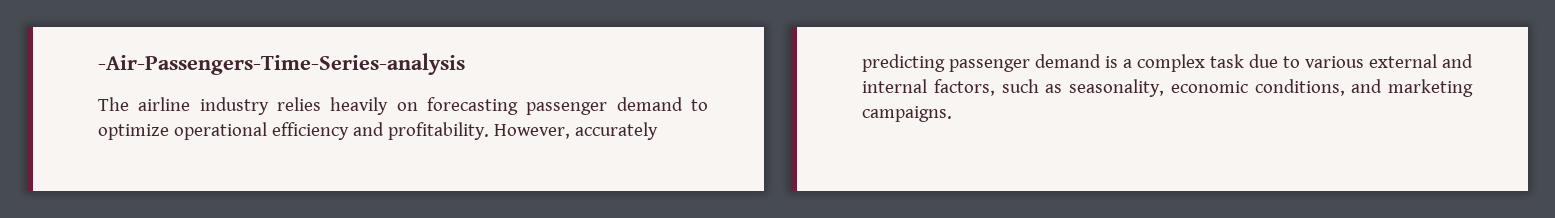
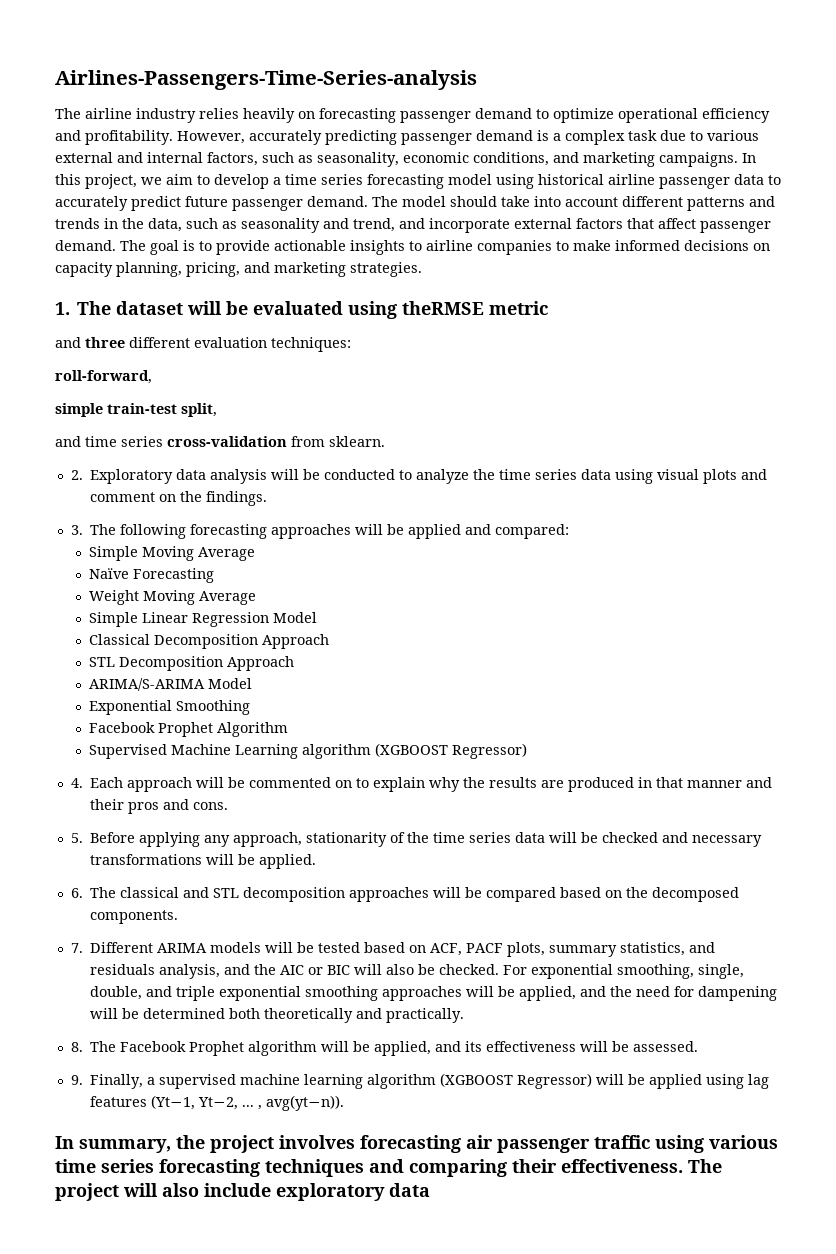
[98,53,465,75] -Air-Passengers-Time-Series-analysis -> [55,70,477,90] Airlines-Passengers-Time-Series-analysis
(952, 114) none -> [742,153,756,163] [55,174,781,189] [55,196,775,211] [55,218,771,233] [55,240,770,255] [55,262,422,277] [55,301,549,319] [55,337,351,352] [55,370,152,384] [55,403,217,417] [55,436,385,447] [70,469,768,484] [90,491,268,506] [70,524,570,539] [88,546,255,561] [88,568,214,583] [88,590,256,605] [88,612,317,627] [88,634,329,649] [88,656,294,671] [88,678,252,691] [88,700,250,715] [88,722,288,737] [88,743,527,759] [70,777,773,792] [90,799,229,814] [70,832,763,847] [90,854,317,869] [70,887,740,902] [90,910,179,924] [70,942,716,957] [90,964,745,979] [90,986,778,1001] [90,1008,465,1023] [70,1041,699,1056] [70,1073,770,1089] [90,1095,345,1111] [55,1135,778,1153] [55,1159,722,1177] [55,1183,430,1201] In this project, we aim to develop a time series forecasting model using historical airline passenger data to accurately predict future passenger demand. The model should take into account different patterns and trends in the data, such as seasonality and trend, and incorporate external factors that affect passenger demand. The goal is to provide actionable insights to airline companies to make informed decisions on capacity planning, pricing, and marketing strategies. // 1. The dataset will be evaluated using theRMSE metric // and three different evaluation techniques: // roll-forward, // simple train-test split, // and time series cross-validation from sklearn. // 2. Exploratory data analysis will be conducted to analyze the time series data using visual plots and comment on the findings. // 3. The following forecasting approaches will be applied and compared: // Simple Moving Average // Naïve Forecasting // Weight Moving Average // Simple Linear Regression Model // Classical Decomposition Approach // STL Decomposition Approach // ARIMA/S-ARIMA Model // Exponential Smoothing // Facebook Prophet Algorithm // Supervised Machine Learning algorithm (XGBOOST Regressor) // 4. Each approach will be commented on to explain why the results are produced in that manner and their pros and cons. // 5. Before applying any approach, stationarity of the time series data will be checked and necessary transformations will be applied. // 6. The classical and STL decomposition approaches will be compared based on the decomposed components. // 7. Different ARIMA models will be tested based on ACF, PACF plots, summary statistics, and residuals analysis, and the AIC or BIC will also be checked. For exponential smoothing, single, double, and triple exponential smoothing approaches will be applied, and the need for dampening will be determined both theoretically and practically. // 8. The Facebook Prophet algorithm will be applied, and its effectiveness will be assessed. // 9. Finally, a supervised machine learning algorithm (XGBOOST Regressor) will be applied using lag features (Yt−1, Yt−2, ... , avg(yt−n)). // In summary, the project involves forecasting air passenger traffic using various time series forecasting techniques and comparing their effectiveness. The project will also include exploratory data

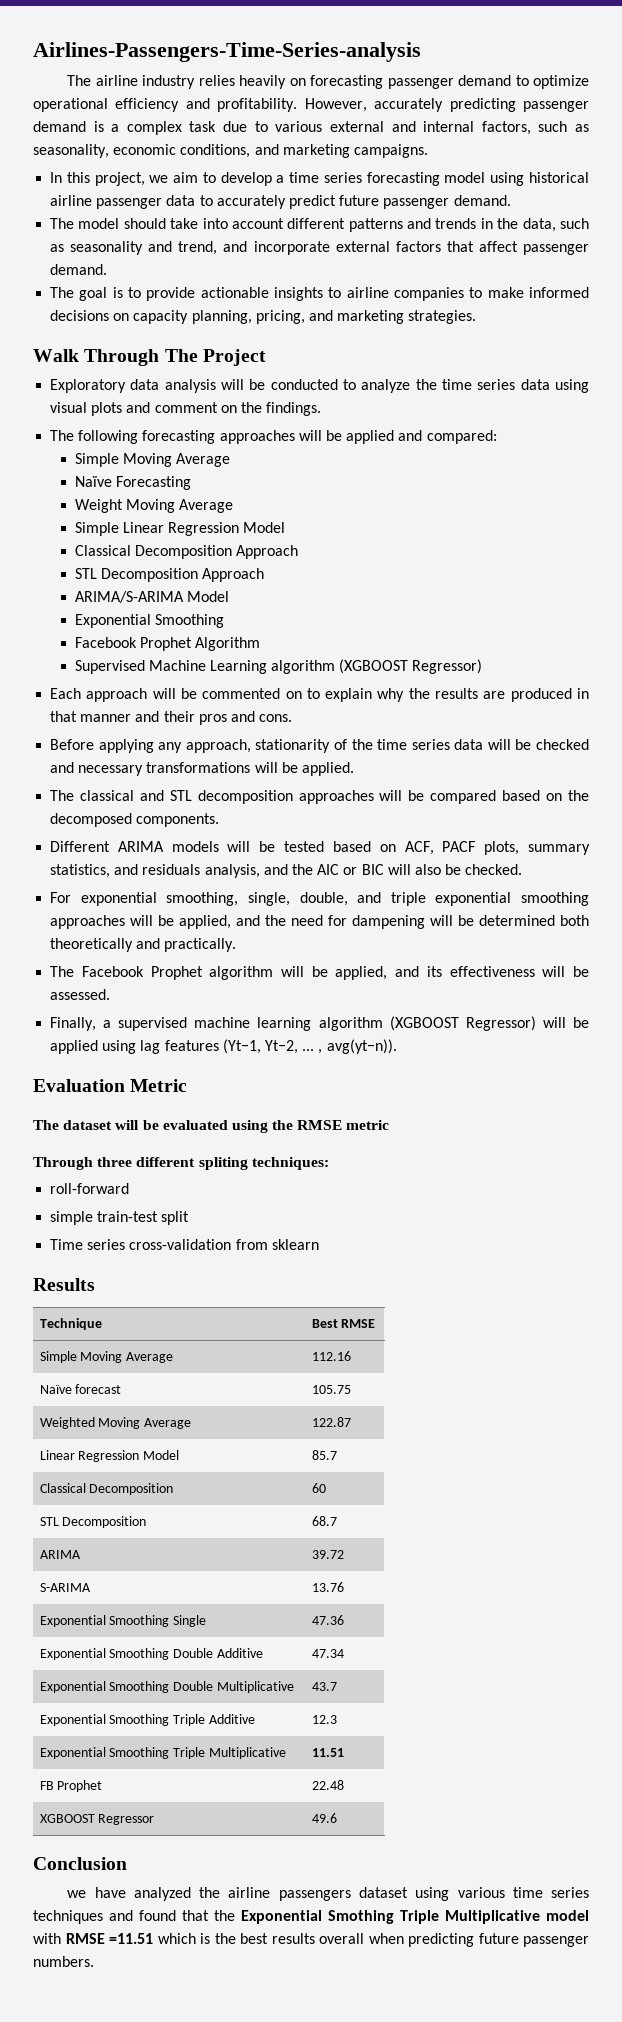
(738, 159) none -> (428, 151) //
(368, 201) none -> (511, 200) //
(116, 245) none -> (108, 269) //
[55,301,549,319] [55,337,351,352] [55,370,152,384] [55,403,217,417] [55,436,385,447] [70,470,83,480] 1. The dataset will be evaluated using theRMSE metric // and three different evaluation techniques: // roll-forward, // simple train-test split, // and time series cross-validation from sklearn. // 2. -> [33,349,266,366] Walk Through The Project //
[70,525,83,535] 3. -> (322, 409) none
[70,778,83,788] 4. -> (483, 666) none
[70,833,83,843] 5. -> (293, 718) none
[70,888,83,898] 6. -> (354, 769) none
[70,943,83,953] 7. -> (220, 820) none
(500, 969) none -> (523, 869) //
[70,1042,83,1052] 8. -> (237, 945) none
[70,1075,83,1085] 9. -> (111, 994) none
[55,1135,650,1153] In summary, the project involves forecasting air passenger traffic -> [33,1079,188,1092] [33,1120,390,1133] [33,1157,329,1170] [50,1183,130,1194] [50,1211,190,1225] [50,1239,319,1250] [33,1278,95,1291] [39,1318,102,1330] [311,1319,376,1328] [39,1351,174,1363] [311,1351,351,1361] [39,1384,122,1394] [311,1385,351,1394] [39,1417,192,1429] [311,1417,351,1427] [39,1450,180,1462] [311,1450,337,1460] [39,1483,174,1495] [311,1483,326,1493] [39,1516,147,1528] [311,1516,337,1526] [39,1550,81,1559] [311,1550,344,1559] [39,1583,91,1592] [311,1582,344,1592] [39,1615,207,1627] [311,1615,344,1625] [39,1648,263,1660] [311,1649,344,1658] [39,1681,294,1693] [311,1682,337,1691] [39,1714,255,1726] [311,1715,337,1724] [39,1747,286,1759] [311,1748,344,1757] [39,1780,103,1792] [311,1780,344,1790] [39,1814,155,1825] [311,1813,337,1823] [33,1857,127,1870] [67,1887,408,1901] Evaluation Metric // The dataset will be evaluated using the RMSE metric // Through three different spliting techniques: // roll-forward // simple train-test split // Time series cross-validation from sklearn // Results // Technique | Best RMSE // Simple Moving Average | 112.16 // Naïve forecast | 105.75 // Weighted Moving Average | 122.87 // Linear Regression Model | 85.7 // Classical Decomposition | 60 // STL Decomposition | 68.7 // ARIMA | 39.72 // S-ARIMA | 13.76 // Exponential Smoothing Single | 47.36 // Exponential Smoothing Double Additive | 47.34 // Exponential Smoothing Double Multiplicative | 43.7 // Exponential Smoothing Triple Additive | 12.3 // Exponential Smoothing Triple Multiplicative | 11.51 // FB Prophet | 22.48 // XGBOOST Regressor | 49.6 // Conclusion // we have analyzed the airline passengers dataset
[159,1159,260,1177] forecasting -> (590, 1892) none
[409,1159,722,1177] [55,1183,430,1201] comparing their effectiveness. The project will also include exploratory data -> [139,1910,589,1924] [33,1933,589,1947] [33,1956,94,1967] found that the Exponential Smothing Triple Multiplicative model with RMSE =11.51 which is the best results overall when predicting future passenger numbers.

